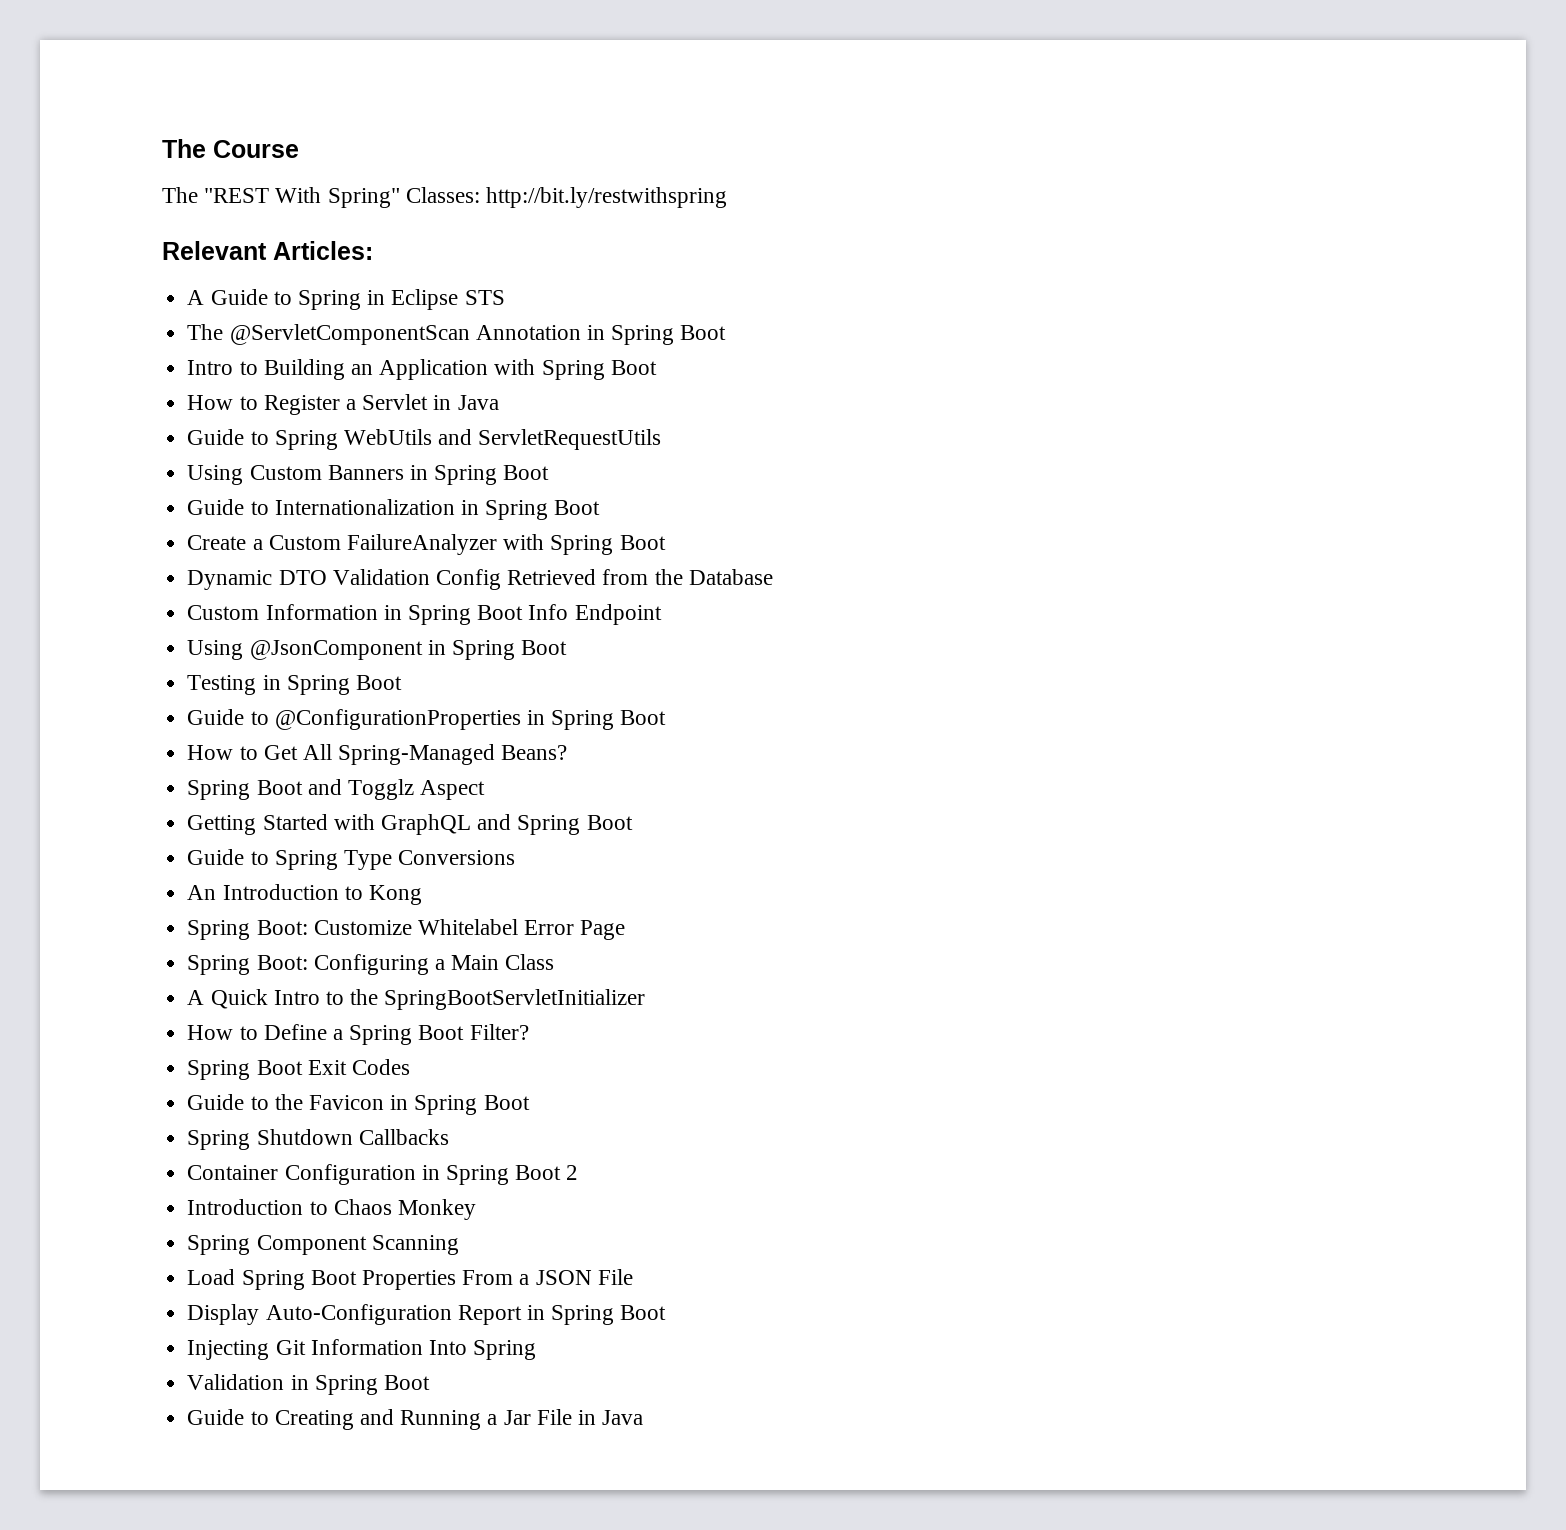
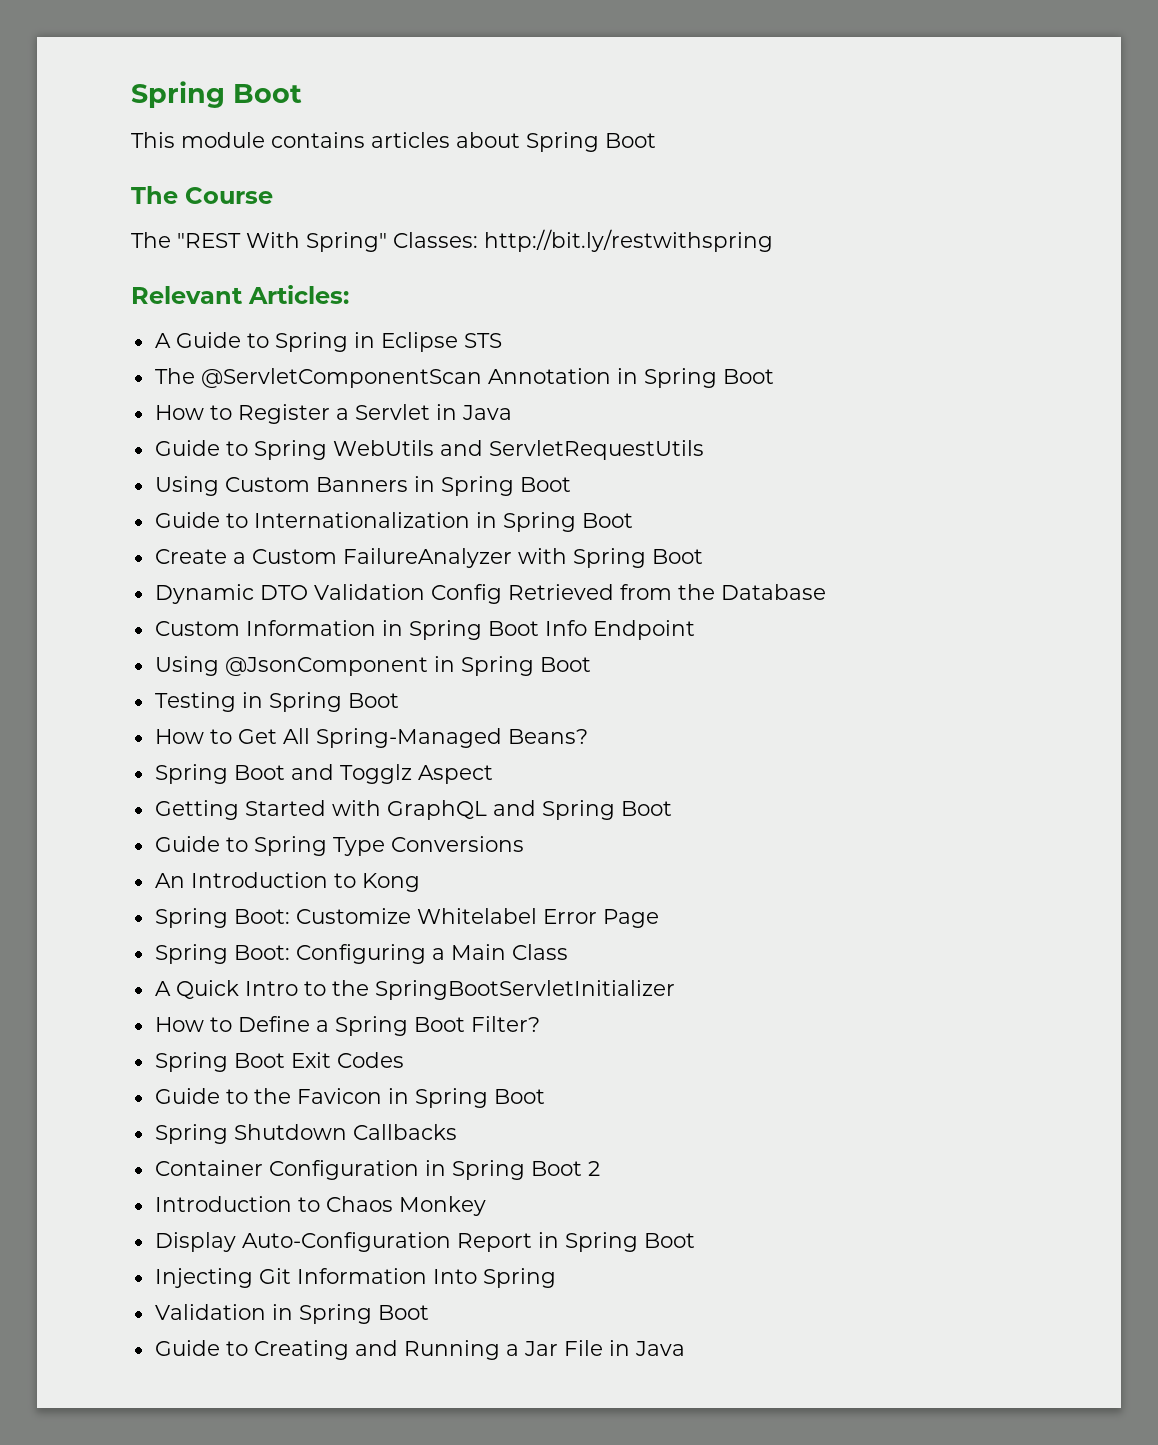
(162, 148) none -> [131,81,302,108] [131,132,656,152] Spring Boot // This module contains articles about Spring Boot //
[187,359,657,380] // Intro to Building an Application with Spring Boot -> (774, 376) none
[187,709,667,730] // Guide to @ConfigurationProperties in Spring Boot -> (399, 700) none
[187,1235,459,1255] [187,1269,633,1290] // Spring Component Scanning // Load Spring Boot Properties From a JSON File -> (486, 1206) none

